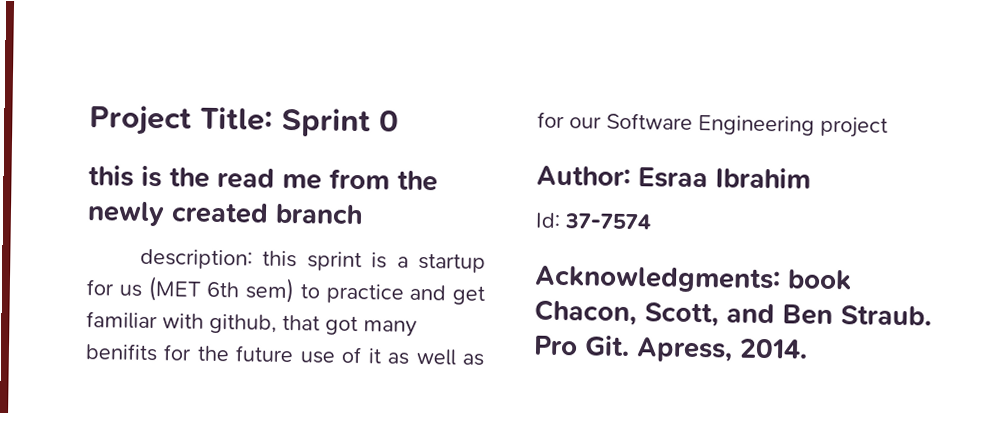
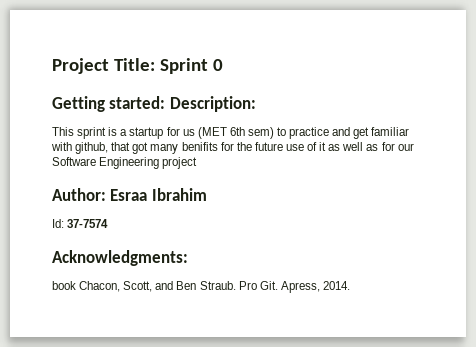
[88,165,438,192] [87,201,363,227] [140,248,298,270] this is the read me from the newly created branch // description: this -> [52,96,256,112] [52,127,74,136] Getting started: Description: // This
(781, 279) none -> (188, 258) //

